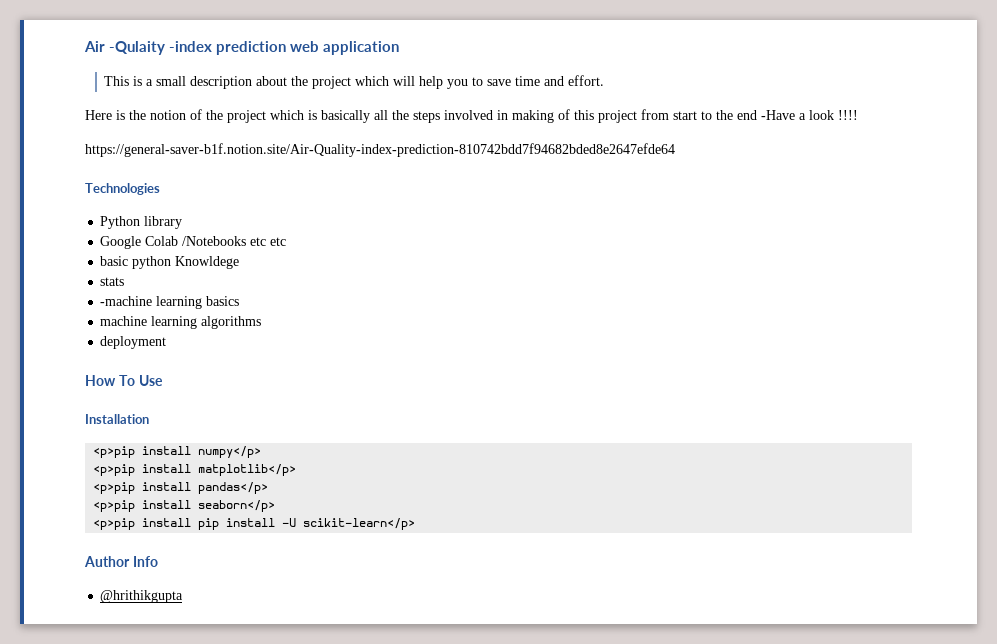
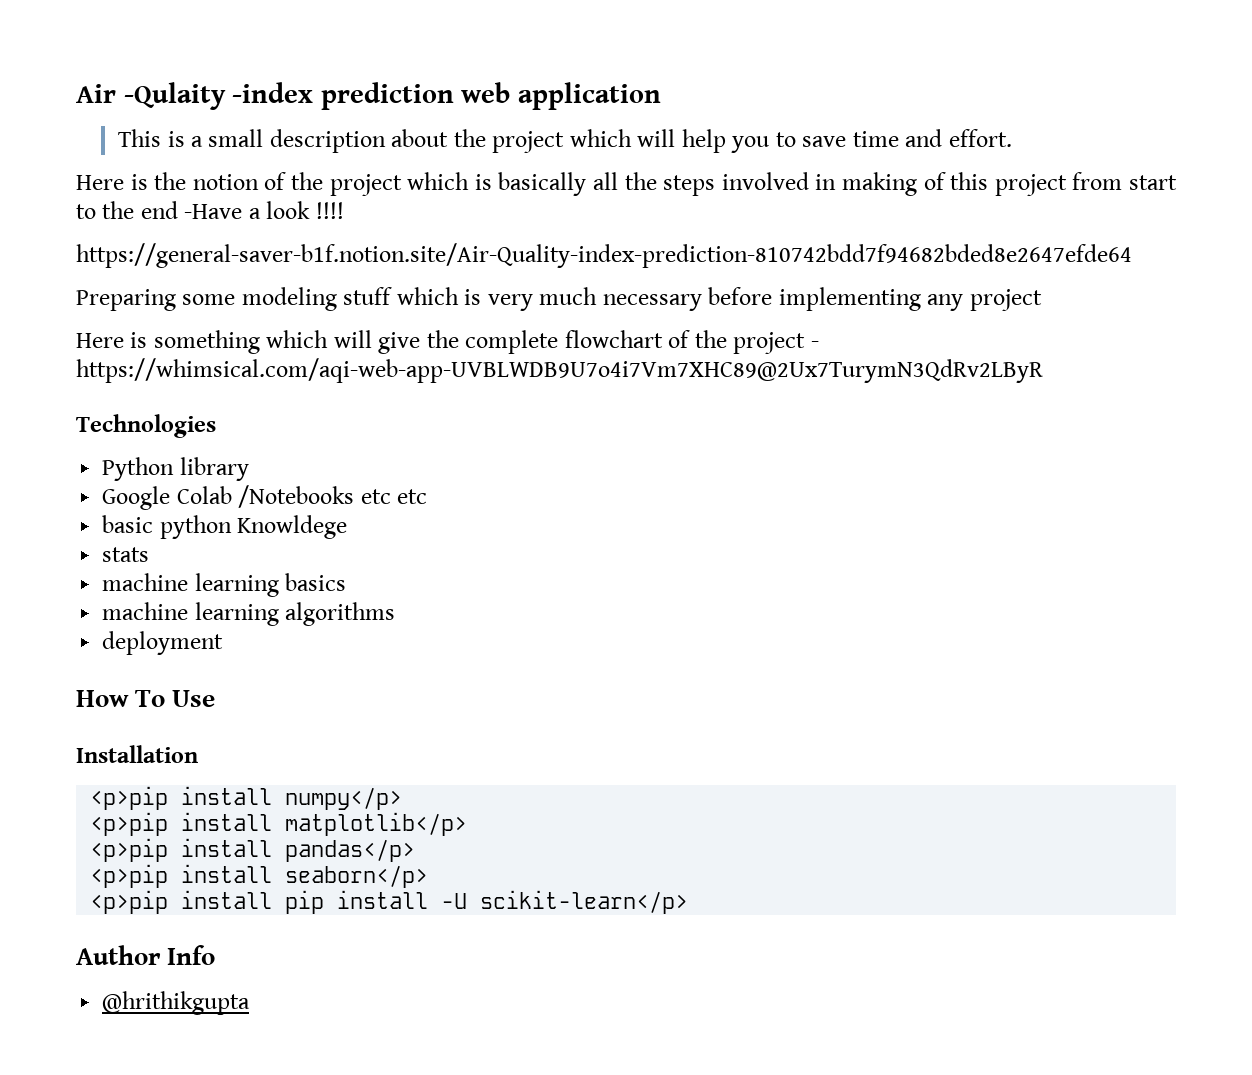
(675, 150) none -> [76,287,1042,311] [76,330,819,354] [76,358,1043,383] // Preparing some modeling stuff which is very much necessary before implementing any project // Here is something which will give the complete flowchart of the project - https://whimsical.com/aqi-web-app-UVBLWDB9U7o4i7Vm7XHC89@2Ux7TurymN3QdRv2LByR
[100,296,153,306] -machine -> [102,573,189,591] machine

